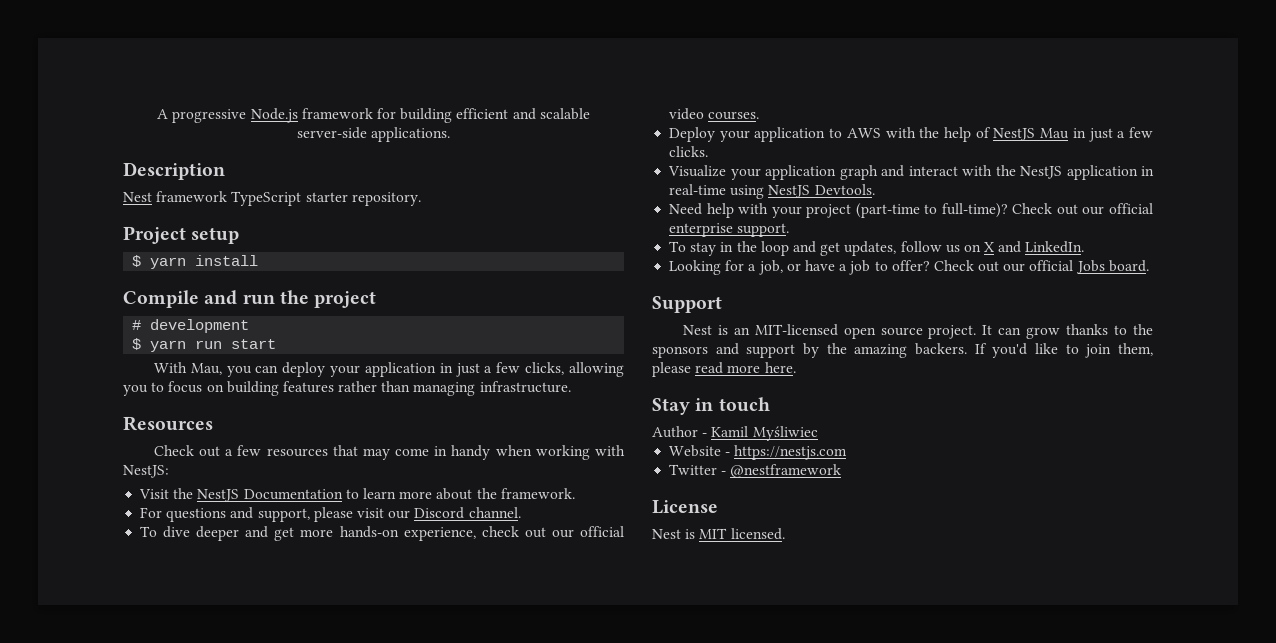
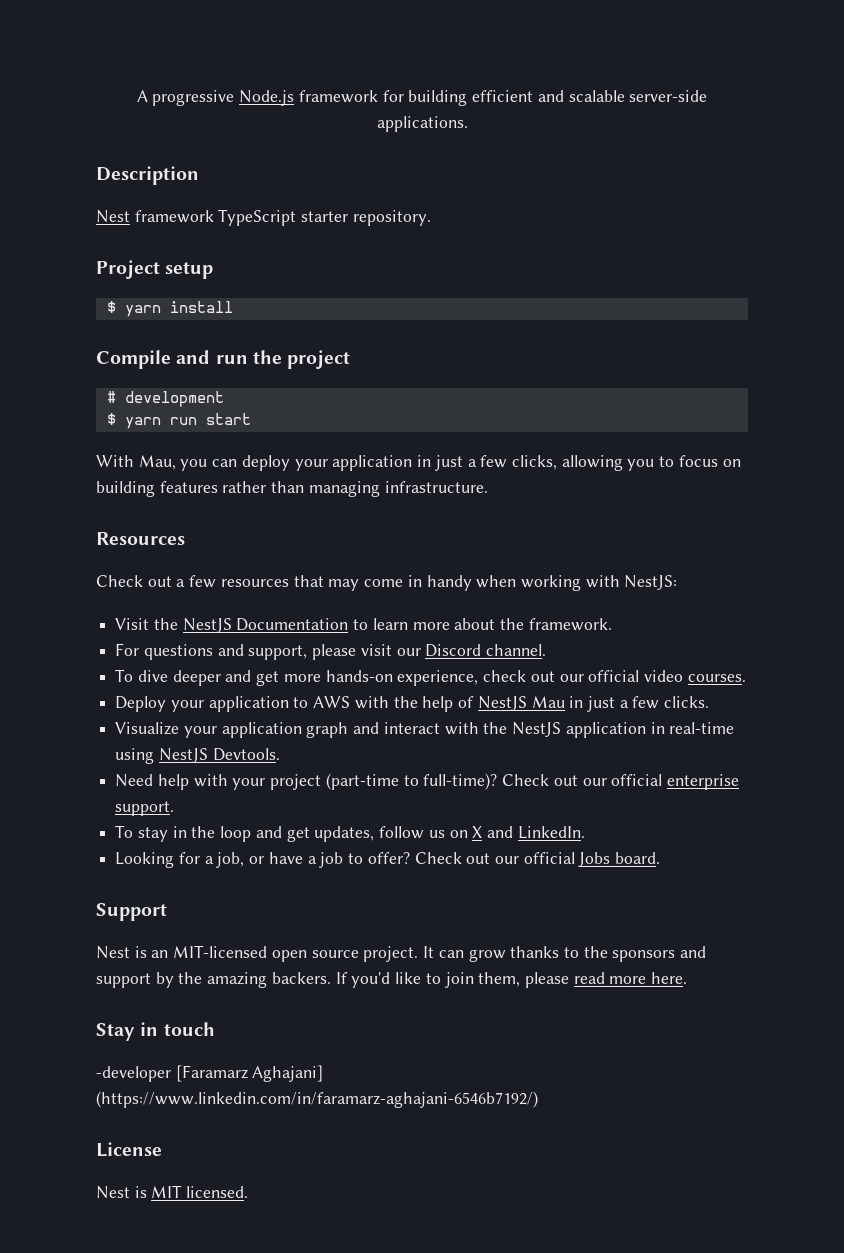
[652,426,818,441] [669,445,848,460] [669,464,842,478] Author - Kamil Myśliwiec // Website - https://nestjs.com // Twitter - @nestframework -> [96,1065,324,1082] [96,1091,538,1108] -developer [Faramarz Aghajani] (https://www.linkedin.com/in/faramarz-aghajani-6546b7192/)

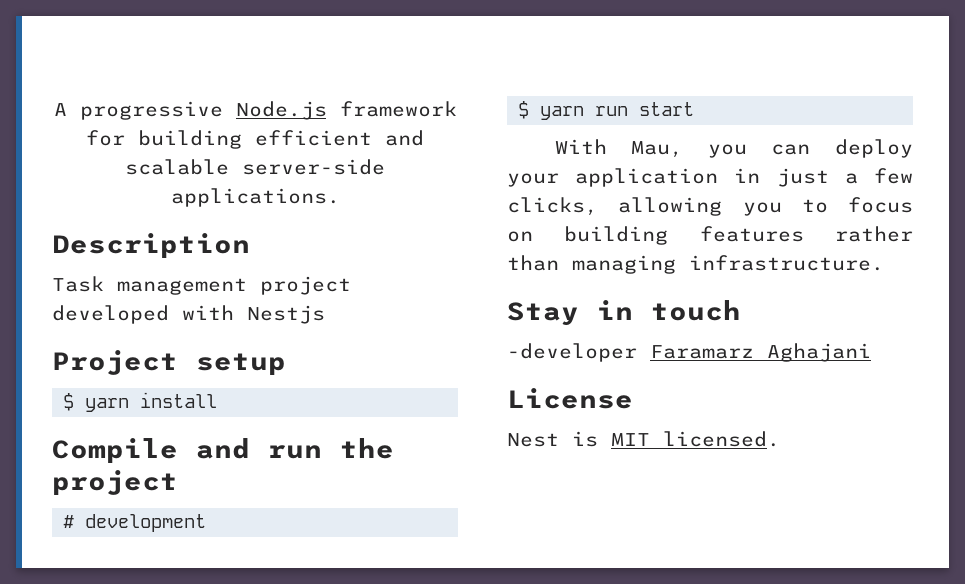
[96,209,431,226] Nest framework TypeScript starter repository. -> [52,276,351,295] [52,305,325,324] Task management project developed with Nestjs
[96,532,185,545] [96,575,678,591] [115,618,612,633] [115,643,547,660] [115,669,746,686] [115,696,710,712] [115,722,735,738] [115,748,280,764] [115,773,739,790] [115,801,175,816] [115,825,585,842] [115,852,661,868] [96,903,167,921] [96,945,707,962] [96,972,688,988] // Resources // Check out a few resources that may come in handy when working with NestJS: // Visit the NestJS Documentation to learn more about the framework. // For questions and support, please visit our Discord channel. // To dive deeper and get more hands-on experience, check out our official video courses. // Deploy your application to AWS with the help of NestJS Mau in just a few clicks. // Visualize your application graph and interact with the NestJS application in real-time using NestJS Devtools. // Need help with your project (part-time to full-time)? Check out our official enterprise support. // To stay in the loop and get updates, follow us on X and LinkedIn. // Looking for a job, or have a job to offer? Check out our official Jobs board. // Support // Nest is an MIT-licensed open source project. It can grow thanks to the sponsors and support by the amazing backers. If you'd like to join them, please read more here. -> (884, 263) none
[175,1065,324,1082] [96,1091,538,1108] [Faramarz Aghajani] (https://www.linkedin.com/in/faramarz-aghajani-6546b7192/) -> [650,343,871,362] Faramarz Aghajani

